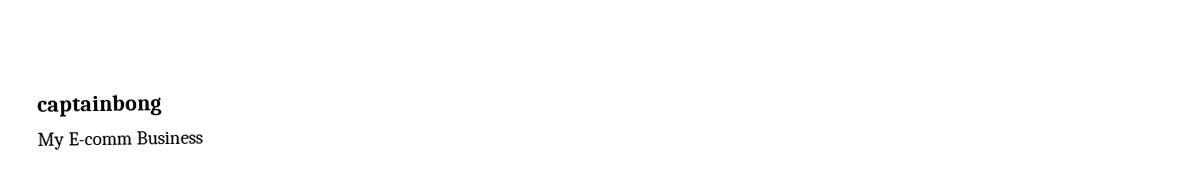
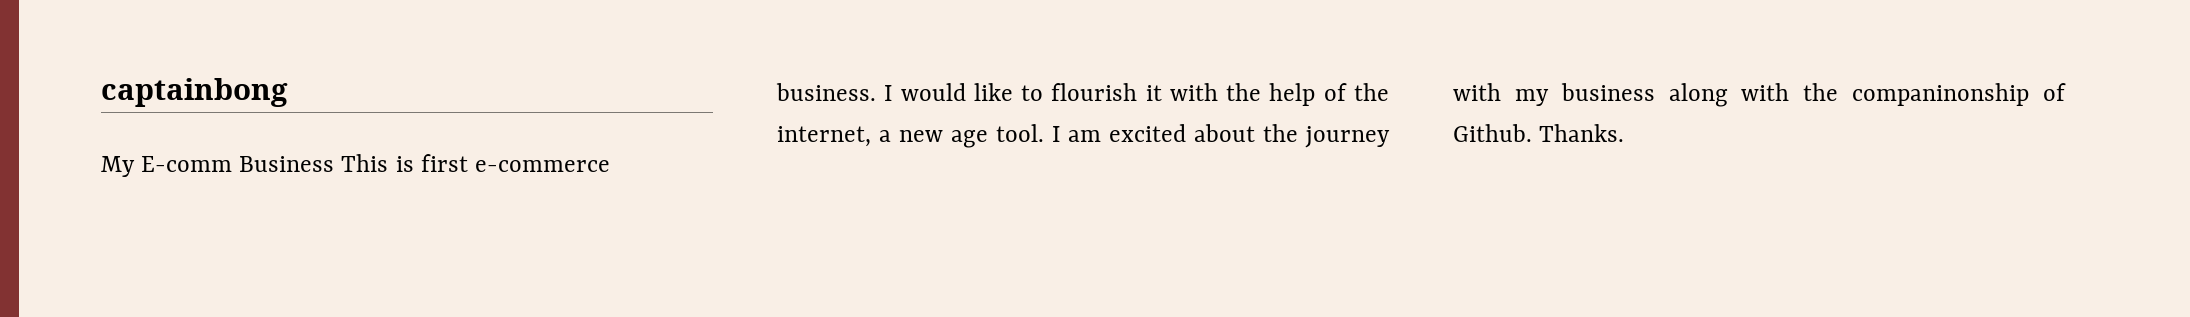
(204, 137) none -> [341,154,610,172] [776,83,1389,106] [777,124,1390,148] [1453,83,2066,107] [1453,124,1625,142] This is first e-commerce business. I would like to flourish it with the help of the internet, a new age tool. I am excited about the journey with my business along with the companinonship of Github. Thanks.

